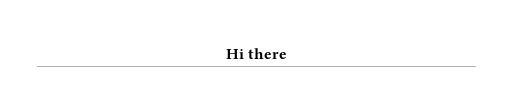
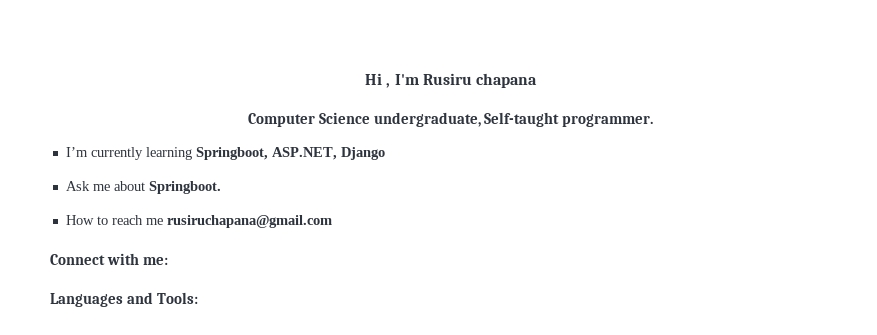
[248,48,288,59] there -> [386,73,538,88] [247,112,654,127] [65,147,385,160] [65,181,221,194] [65,215,332,228] [50,253,168,265] [50,292,198,307] , I'm Rusiru chapana // Computer Science undergraduate, Self-taught programmer. // I’m currently learning Springboot, ASP.NET, Django // Ask me about Springboot. // How to reach me rusiruchapana@gmail.com // Connect with me: // Languages and Tools:

